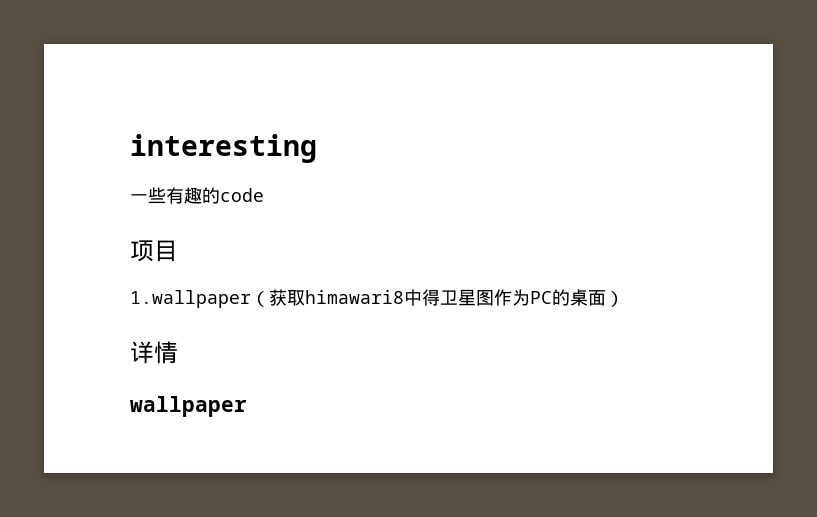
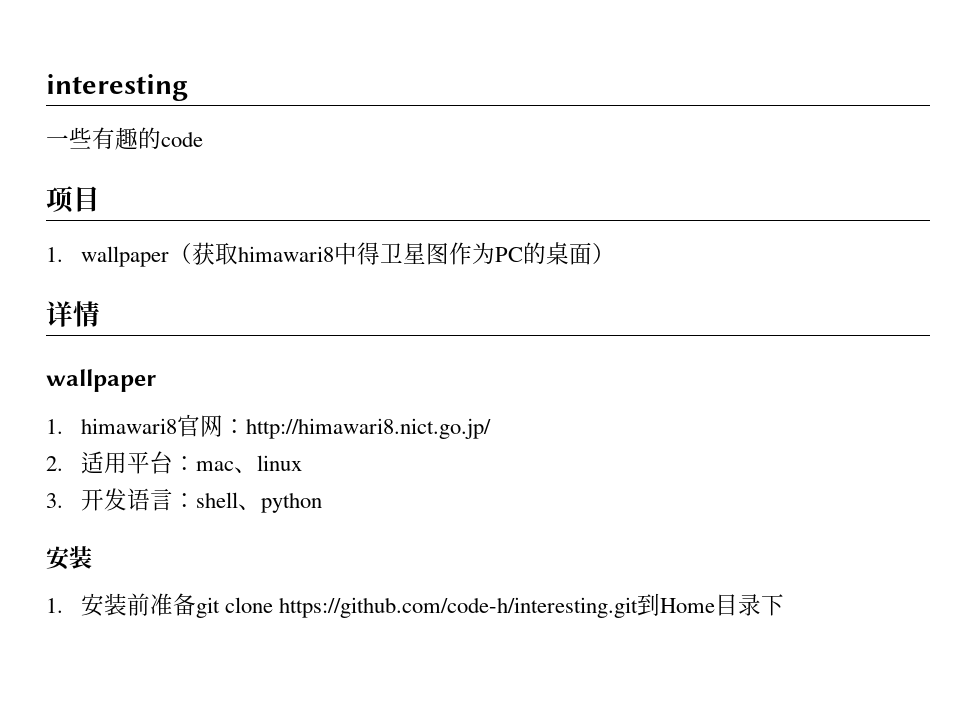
[130,290,251,308] 1.wallpaper -> [46,246,169,267] 1. wallpaper
(247, 406) none -> [46,414,491,439] [46,451,302,474] [46,488,322,513] [46,546,92,570] [46,593,784,618] // 1. himawari8官网：http://himawari8.nict.go.jp/ // 2.适用平台：mac、linux // 3.开发语言：shell、python // 安装 // 1.安装前准备git clone https://github.com/code-h/interesting.git到Home目录下

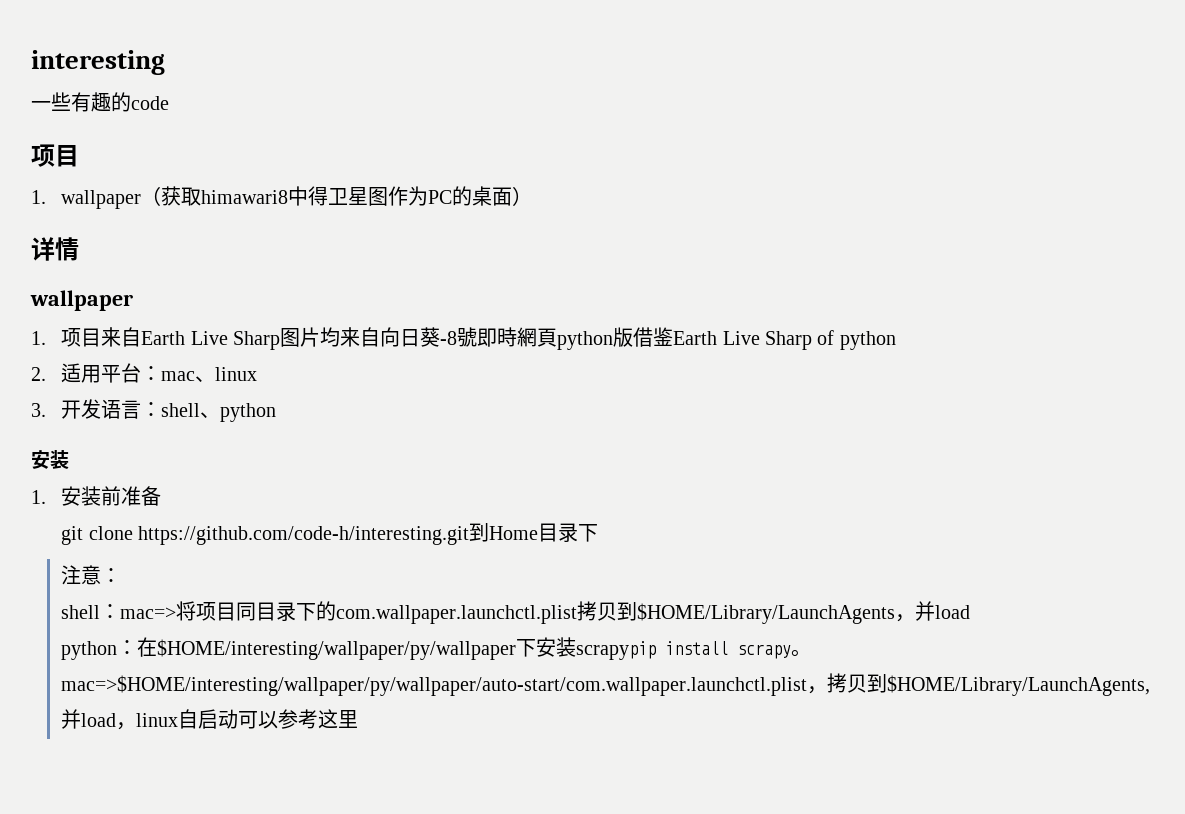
[80,414,491,439] himawari8官网：http://himawari8.nict.go.jp/ -> [61,327,896,350] 项目来自Earth Live Sharp图片均来自向日葵-8號即時網頁python版借鉴Earth Live Sharp of python
(196, 604) none -> (162, 496) //
(784, 605) none -> [61,565,122,585] [61,601,971,624] [61,637,812,660] [61,673,1151,696] [61,709,359,730] // 注意： // shell：mac=>将项目同目录下的com.wallpaper.launchctl.plist拷贝到$HOME/Library/LaunchAgents，并load // python：在$HOME/interesting/wallpaper/py/wallpaper下安装scrapypip install scrapy。mac=>$HOME/interesting/wallpaper/py/wallpaper/auto-start/com.wallpaper.launchctl.plist，拷贝到$HOME/Library/LaunchAgents,并load，linux自启动可以参考这里

